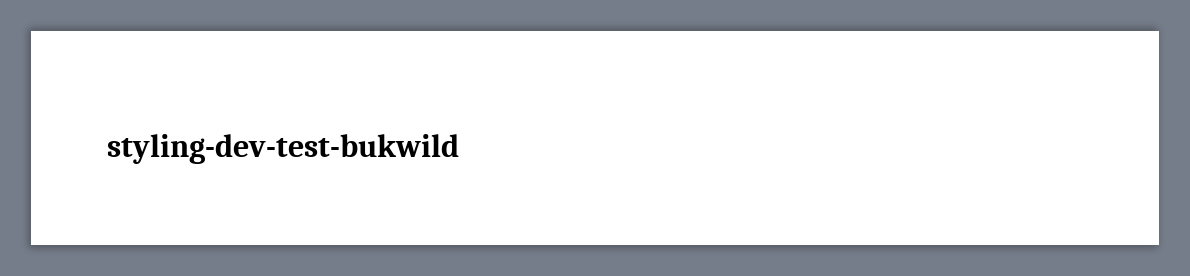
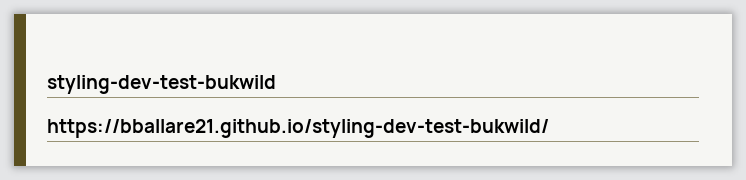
(459, 149) none -> [47,119,549,138] // https://bballare21.github.io/styling-dev-test-bukwild/

